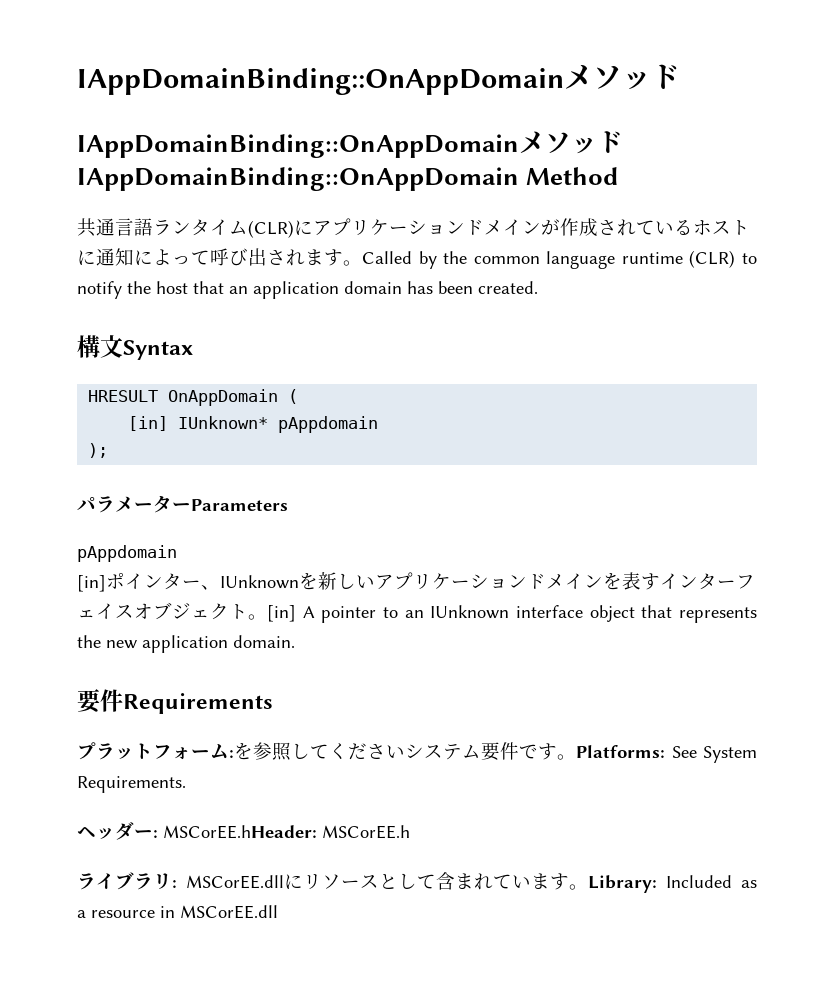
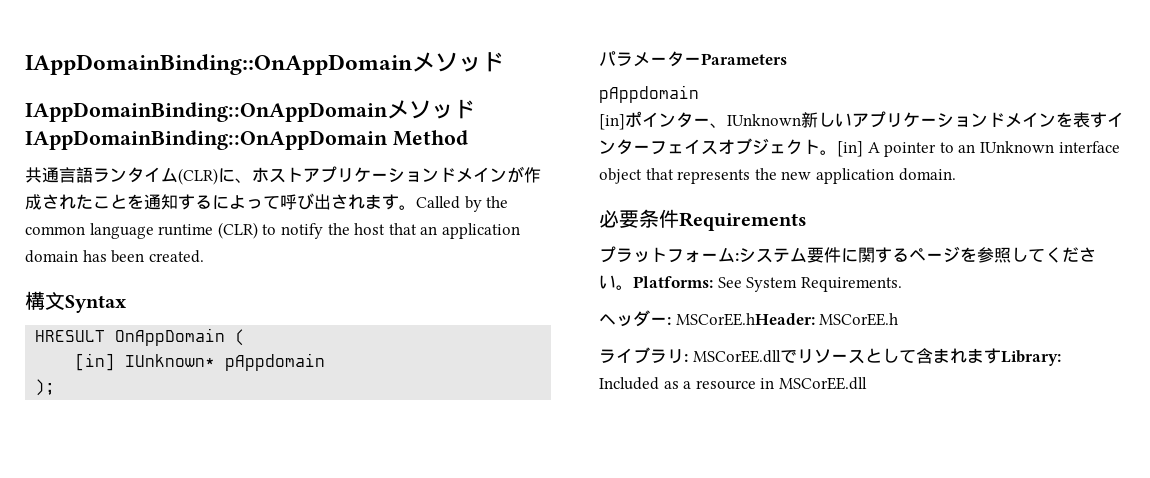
(313, 227) none -> [235,167,303,183] 、ホスト
[636,220,750,235] [77,248,134,266] ているホストに通知 -> [76,194,212,210] たことを通知する
[299,572,318,590] を -> (801, 120) none
[77,689,101,713] 要 -> [599,209,659,228] 必要条
(234, 754) none -> [739,246,960,263] システム要件に関するページ
[405,742,557,761] システム要件です -> (616, 282) none
[284,874,303,889] に -> [779,349,797,363] で
[493,873,588,890] ています。 -> [966,348,1001,364] ます

